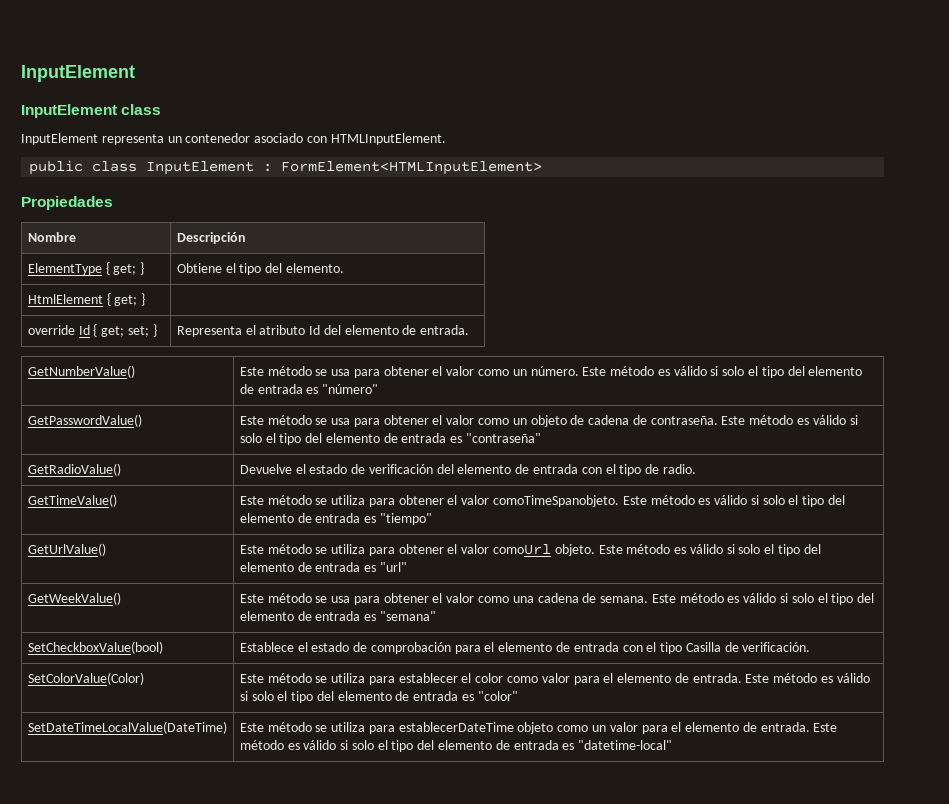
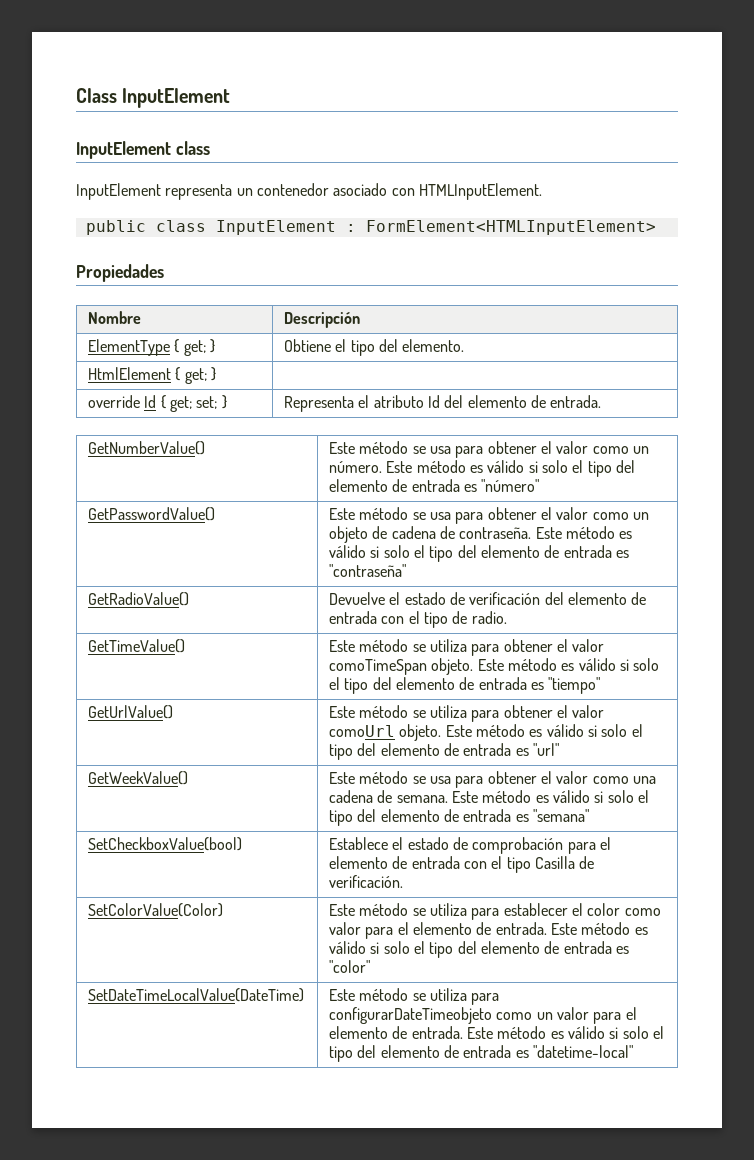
(21, 73) none -> [76,88,117,103] Class
[493,495,620,507] comoTimeSpanobjeto. -> [329,658,474,675] comoTimeSpan objeto.
[398,722,554,734] establecerDateTime objeto -> [329,1007,493,1024] configurarDateTimeobjeto

